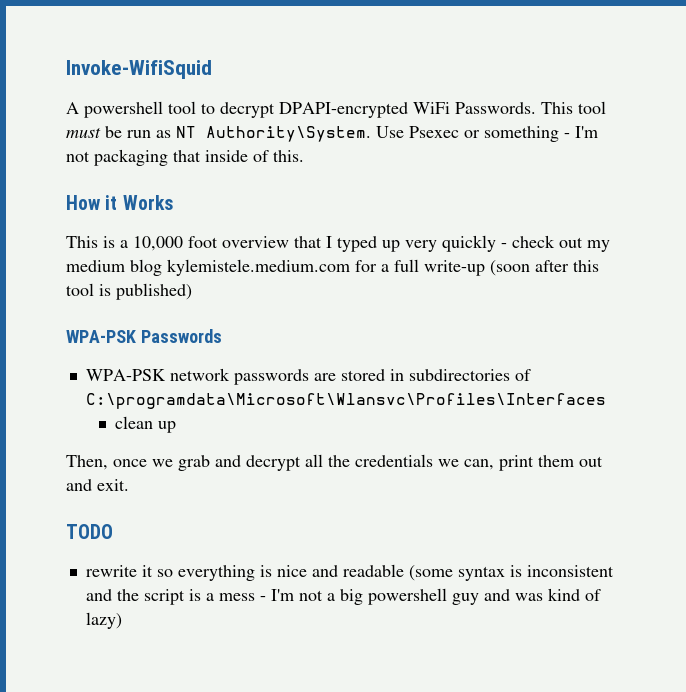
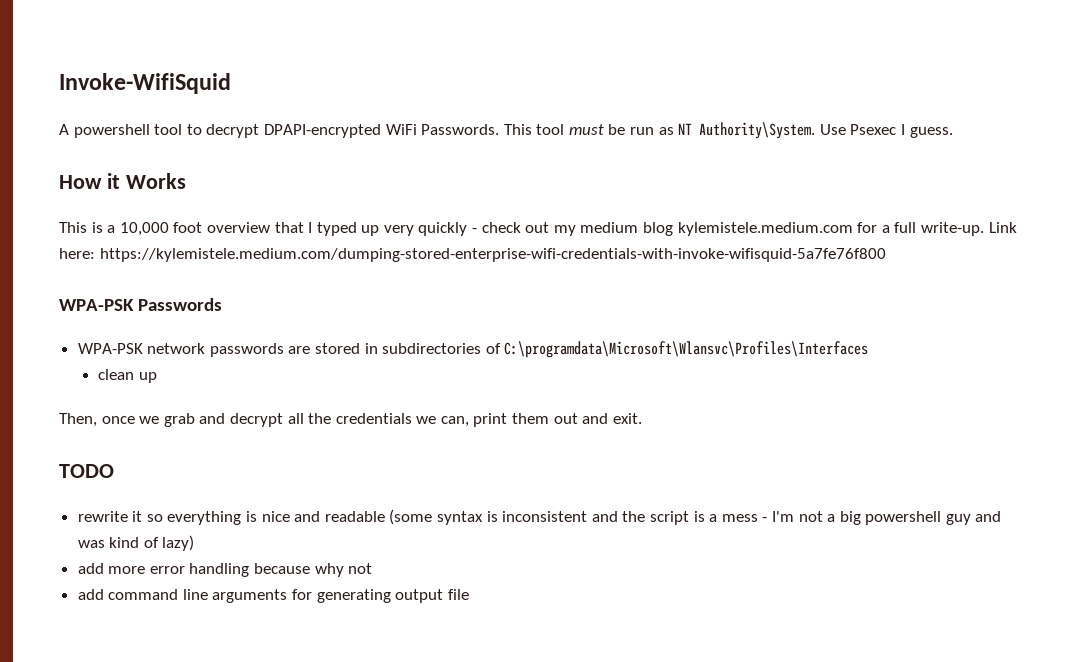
[464,126,598,142] [66,149,304,166] or something - I'm not packaging that inside of this. -> [901,124,953,138] I guess.
[424,260,599,276] [66,283,192,300] write-up (soon after this tool is published) -> [920,222,1017,236] [59,248,886,262] write-up. Link here: https://kylemistele.medium.com/dumping-stored-enterprise-wifi-credentials-with-invoke-wifisquid-5a7fe76f800
(122, 620) none -> [77,563,373,577] [77,589,469,603] // add more error handling because why not // add command line arguments for generating output file

